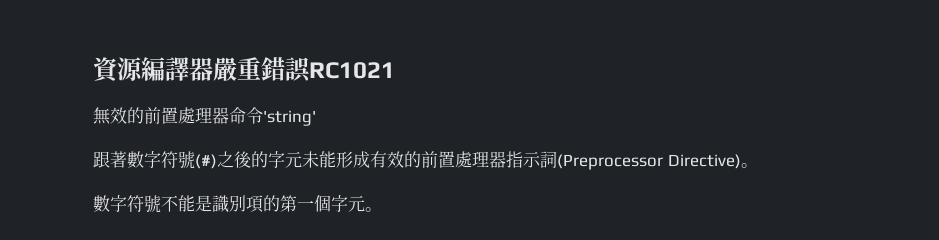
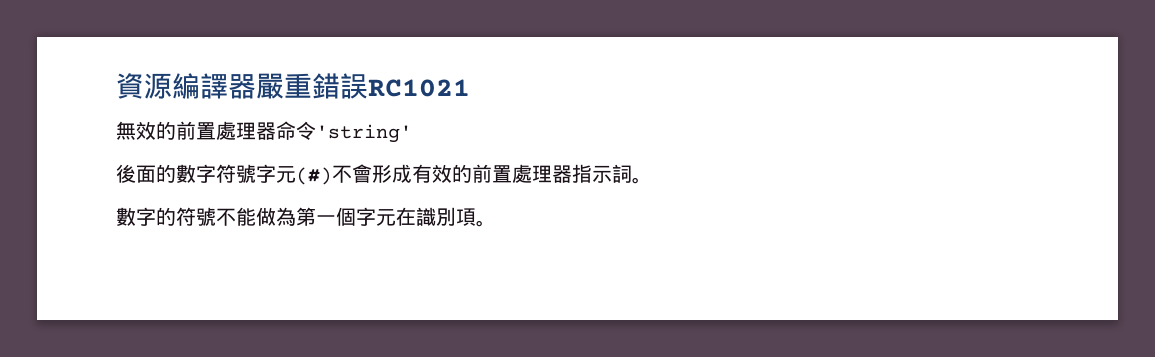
[93,151,336,169] 跟著數字符號(#)之後的字元未能 -> [116,164,372,185] 後面的數字符號字元(#)不會
[557,154,741,170] (Preprocessor Directive) -> (632, 173) none
(127, 203) none -> [156,207,176,226] 的
[195,195,280,213] 是識別項的 -> [256,207,296,226] 做為
(365, 203) none -> [396,207,476,226] 在識別項

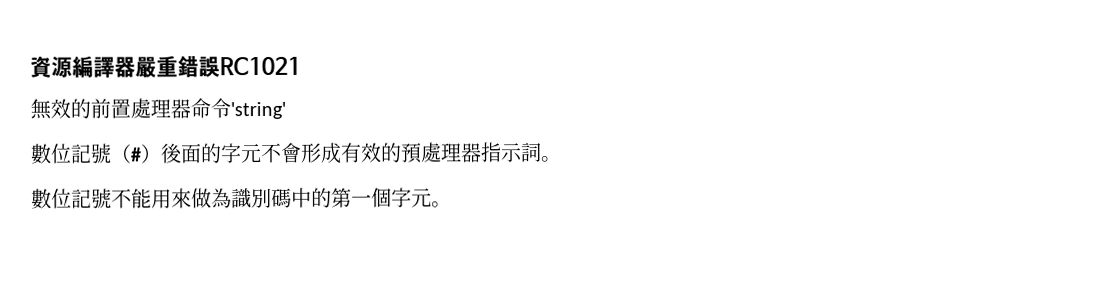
[116,164,332,185] 後面的數字符號字元(#) -> [30,143,262,164] 數位記號（#）後面的字元
[472,164,512,183] 前置 -> [400,142,422,164] 預
[136,207,296,226] 字的符號不能做為 -> [51,187,332,209] 位記號不能用來做為識別碼中的
[396,207,476,226] 在識別項 -> (432, 198) none

